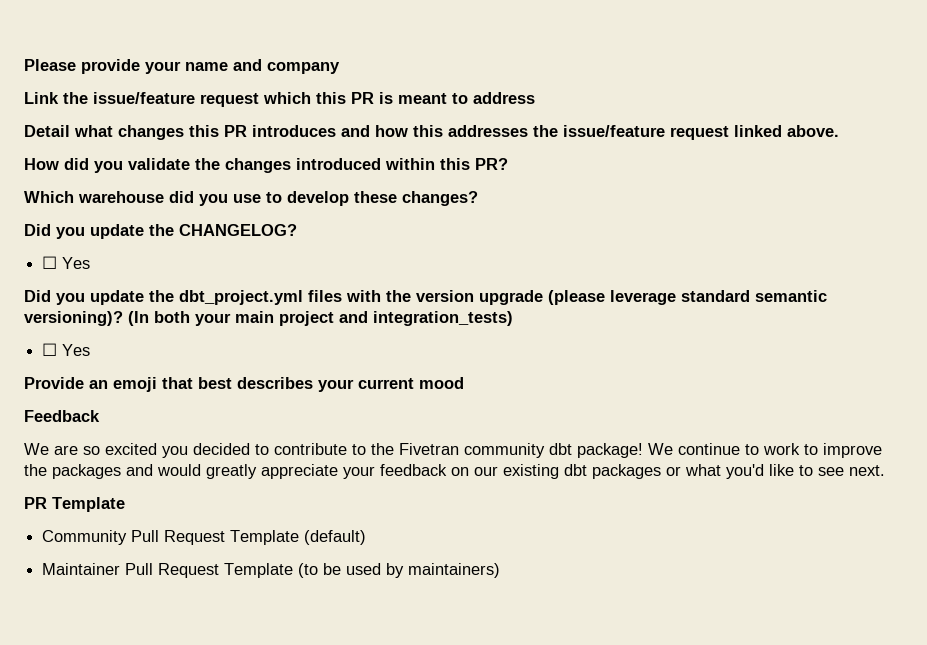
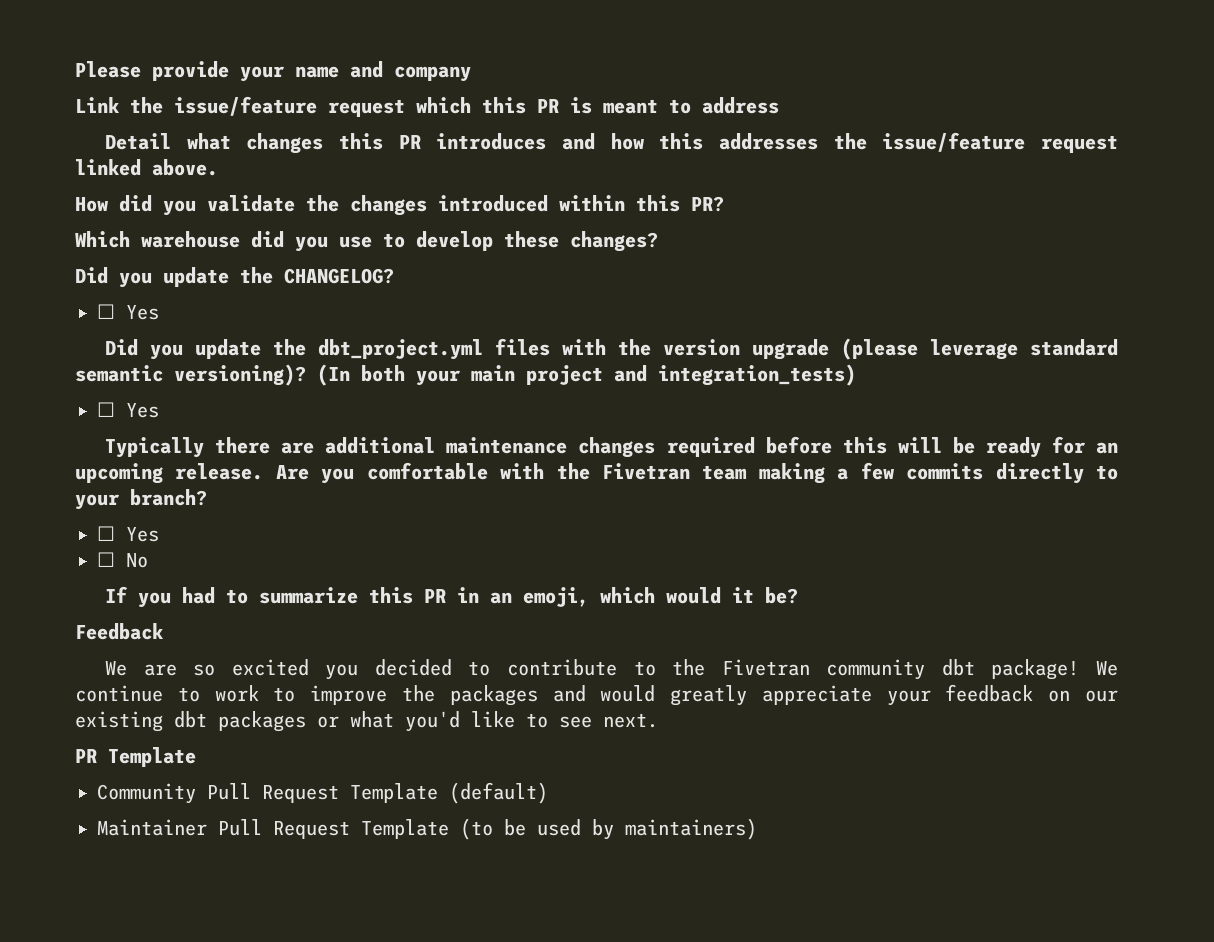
[24,377,464,392] Provide an emoji that best describes your current mood -> [105,436,1118,458] [75,462,1119,484] [75,489,207,510] [97,526,159,542] [97,552,148,568] [105,586,799,608] Typically there are additional maintenance changes required before this will be ready for an upcoming release. Are you comfortable with the Fivetran team making a few commits directly to your branch? // ☐ Yes // ☐ No // If you had to summarize this PR in an emoji, which would it be?

